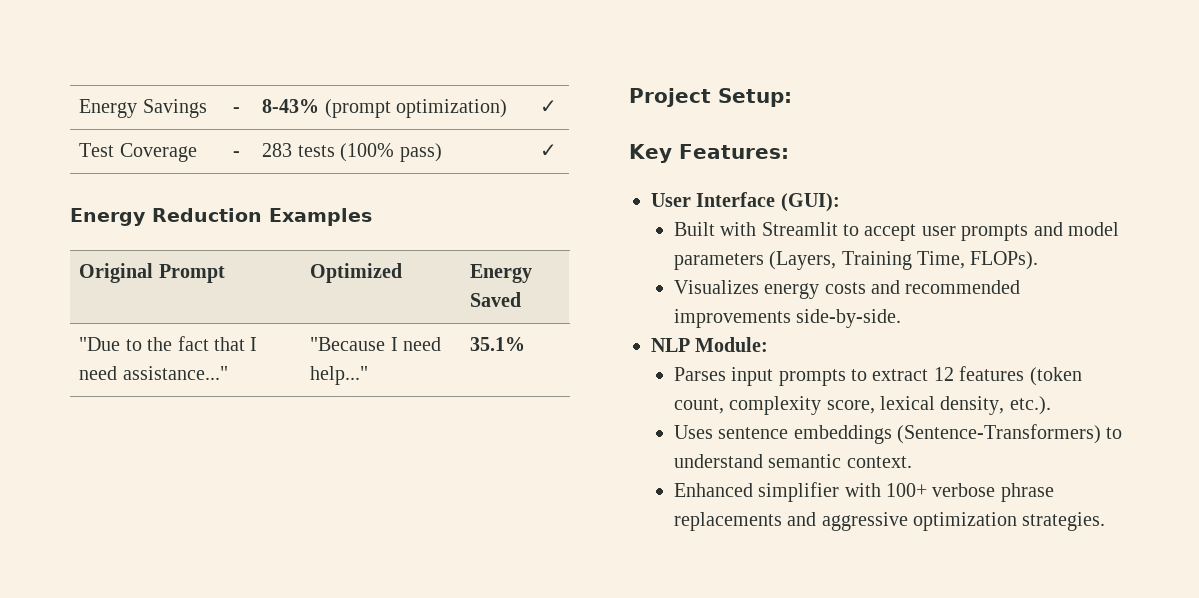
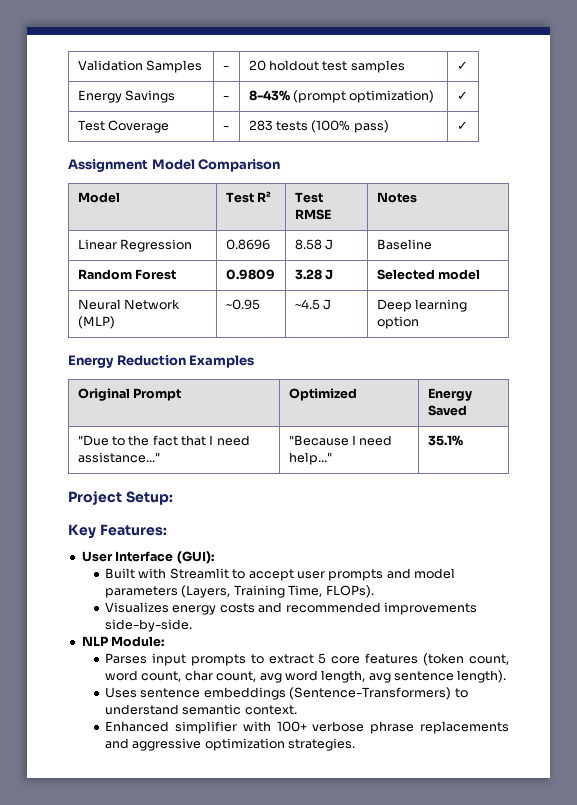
(79, 108) none -> [77,60,202,73] [222,66,229,70] [248,60,405,73] [456,61,468,70] Validation Samples | - | 20 holdout test samples | ✓ //
(558, 150) none -> [68,159,281,172] [77,192,120,203] [225,191,271,203] [294,192,323,203] [294,209,331,220] [376,192,417,203] [77,239,192,252] [225,239,270,250] [294,239,333,250] [376,239,432,250] [77,269,176,280] [225,269,275,280] [294,269,333,280] [376,269,480,280] [77,299,180,310] [77,316,115,329] [225,299,260,310] [294,299,331,310] [376,299,467,312] [376,316,419,329] // Assignment Model Comparison // Model | Test R² | Test RMSE | Notes // Linear Regression | 0.8696 | 8.58 J | Baseline // Random Forest | 0.9809 | 3.28 J | Selected model // Neural Network (MLP) | ~0.95 | ~4.5 J | Deep learning option
[933,367,954,381] 12 -> [318,653,361,664] 5 core
[729,396,1051,415] complexity score, lexical density, etc.). -> [105,670,507,683] word count, char count, avg word length, avg sentence length).

